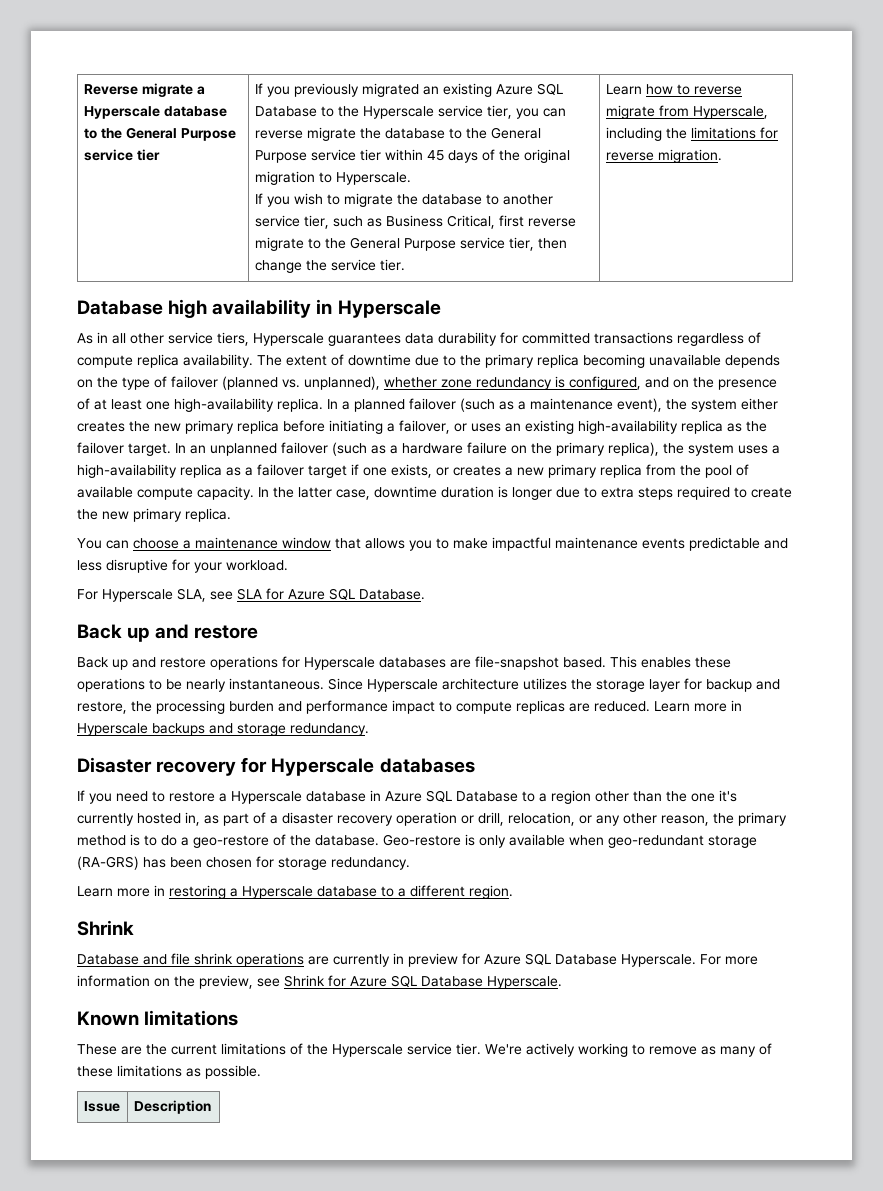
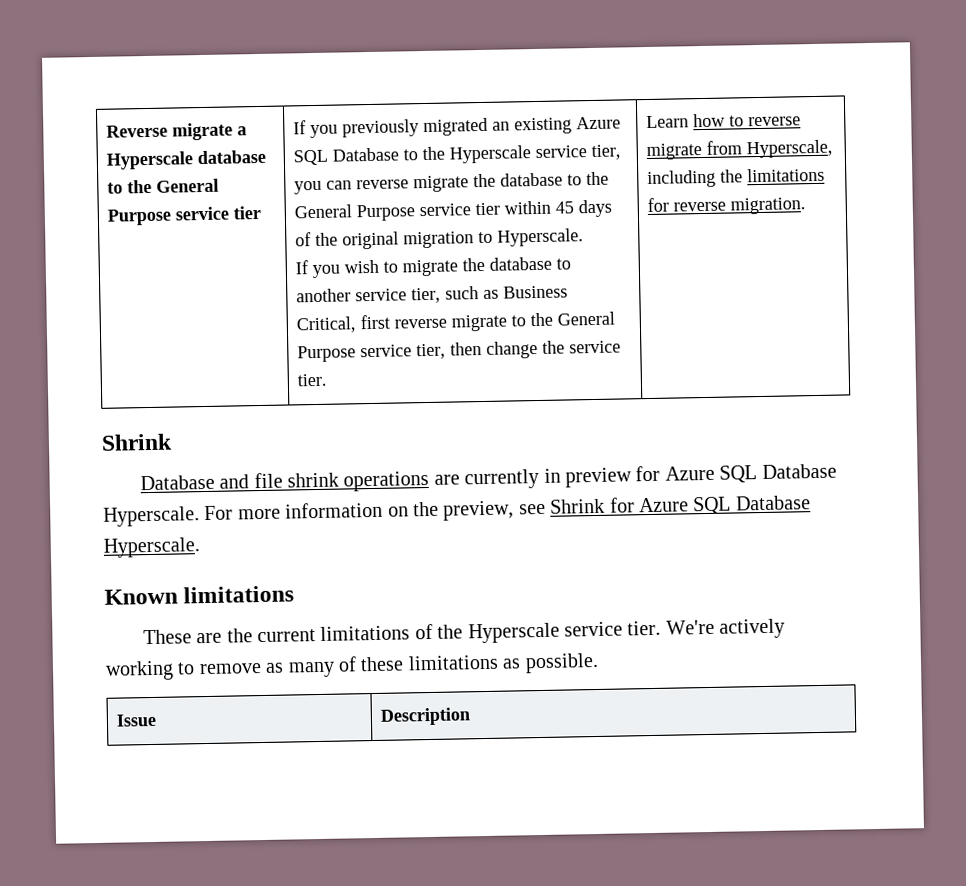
[77,299,441,318] [77,332,761,346] [77,354,780,368] [77,376,777,390] [77,398,778,412] [77,420,767,434] [77,442,780,456] [77,464,749,478] [77,486,792,500] [77,508,231,522] [77,537,788,551] [77,559,288,573] [77,588,425,602] [77,624,259,642] [77,656,731,670] [77,678,780,692] [77,700,742,714] [77,723,369,736] [77,757,475,776] [77,790,737,804] [77,812,787,826] [77,834,757,848] [77,856,410,870] [77,885,513,899] // Database high availability in Hyperscale // As in all other service tiers, Hyperscale guarantees data durability for committed transactions regardless of compute replica availability. The extent of downtime due to the primary replica becoming unavailable depends on the type of failover (planned vs. unplanned), whether zone redundancy is configured, and on the presence of at least one high-availability replica. In a planned failover (such as a maintenance event), the system either creates the new primary replica before initiating a failover, or uses an existing high-availability replica as the failover target. In an unplanned failover (such as a hardware failure on the primary replica), the system uses a high-availability replica as a failover target if one exists, or creates a new primary replica from the pool of available compute capacity. In the latter case, downtime duration is longer due to extra steps required to create the new primary replica. // You can choose a maintenance window that allows you to make impactful maintenance events predictable and less disruptive for your workload. // For Hyperscale SLA, see SLA for Azure SQL Database. // Back up and restore // Back up and restore operations for Hyperscale databases are file-snapshot based. This enables these operations to be nearly instantaneous. Since Hyperscale architecture utilizes the storage layer for backup and restore, the processing burden and performance impact to compute replicas are reduced. Learn more in Hyperscale backups and storage redundancy. // Disaster recovery for Hyperscale databases // If you need to restore a Hyperscale database in Azure SQL Database to a region other than the one it's currently hosted in, as part of a disaster recovery operation or drill, relocation, or any other reason, the primary method is to do a geo-restore of the database. Geo-restore is only available when geo-redundant storage (RA-GRS) has been chosen for storage redundancy. // Learn more in restoring a Hyperscale database to a different region. -> (807, 206) none

